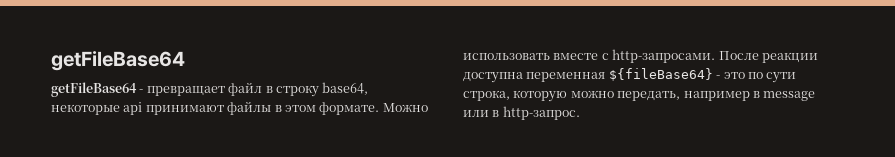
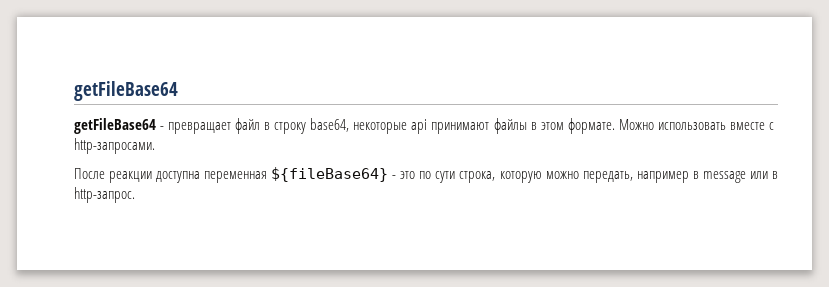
(716, 56) none -> (155, 146) //

